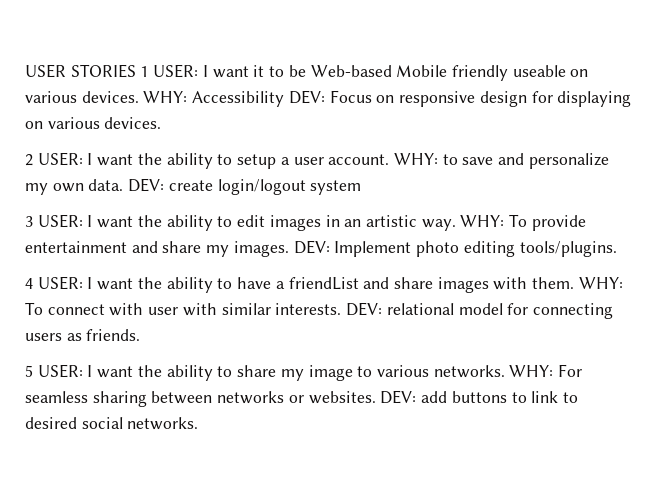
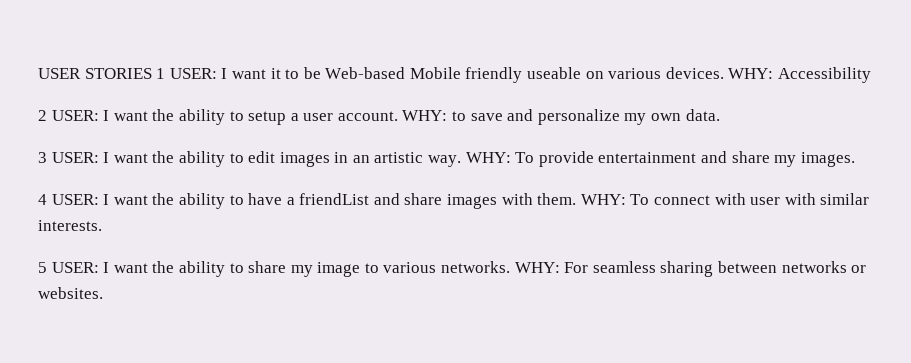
[288,90,632,107] [25,117,162,129] DEV: Focus on responsive design for displaying on various devices. -> (872, 75) none
[128,178,362,195] DEV: create login/logout system -> (720, 115) none
[293,240,617,257] DEV: Implement photo editing tools/plugins. -> (855, 159) none
[346,302,613,319] [25,329,141,341] DEV: relational model for connecting users as friends. -> (102, 225) none
[380,390,578,404] [25,417,199,430] DEV: add buttons to link to desired social networks. -> (103, 293) none

